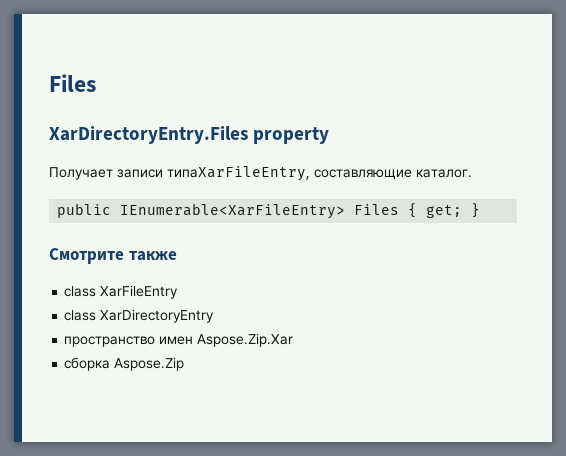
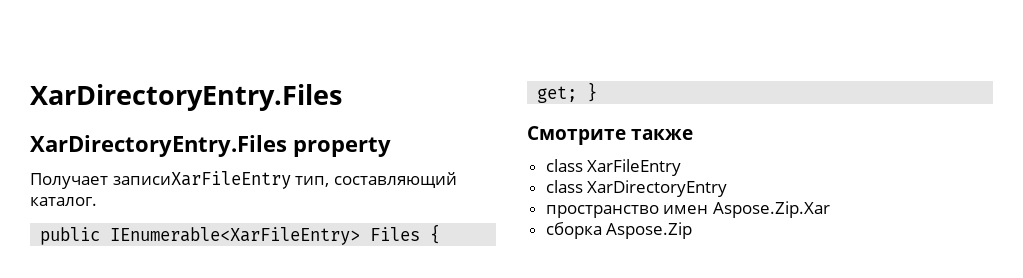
[49,74,96,92] Files -> [30,84,342,111] XarDirectoryEntry.Files
[117,166,412,181] записи типаXarFileEntry, составляющие -> [112,171,457,189] записиXarFileEntry тип, составляющий

